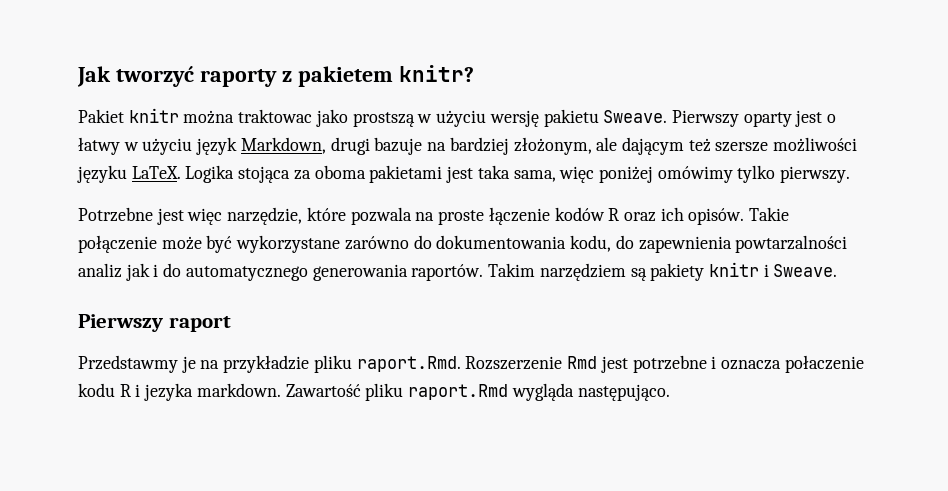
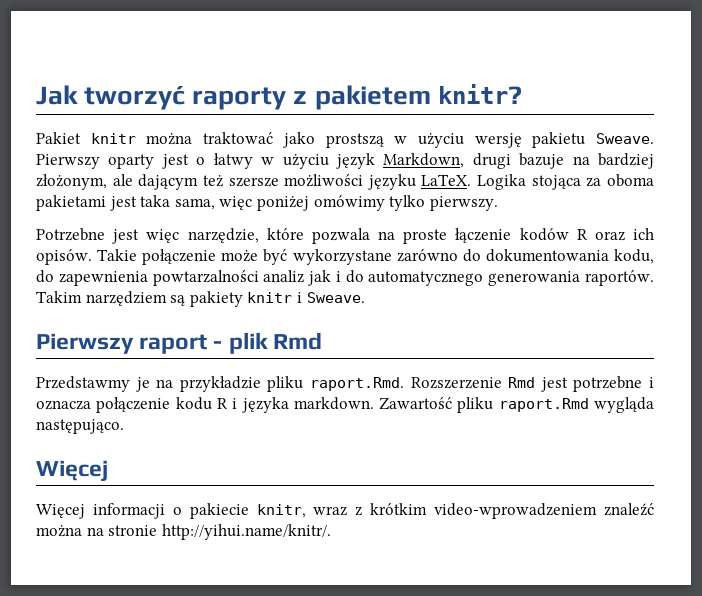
[238,109,313,123] traktowac -> [203,132,274,144] traktować
(231, 324) none -> [213,332,322,354] - plik Rmd
[784,355,864,373] połaczenie -> [96,397,171,413] połączenie
[144,383,194,401] jezyka -> [241,397,289,413] języka
(670, 392) none -> [36,460,108,482] [36,503,654,519] [36,524,331,540] // Więcej // Więcej informacji o pakiecie knitr, wraz z krótkim video-wprowadzeniem znaleźć można na stronie http://yihui.name/knitr/.

